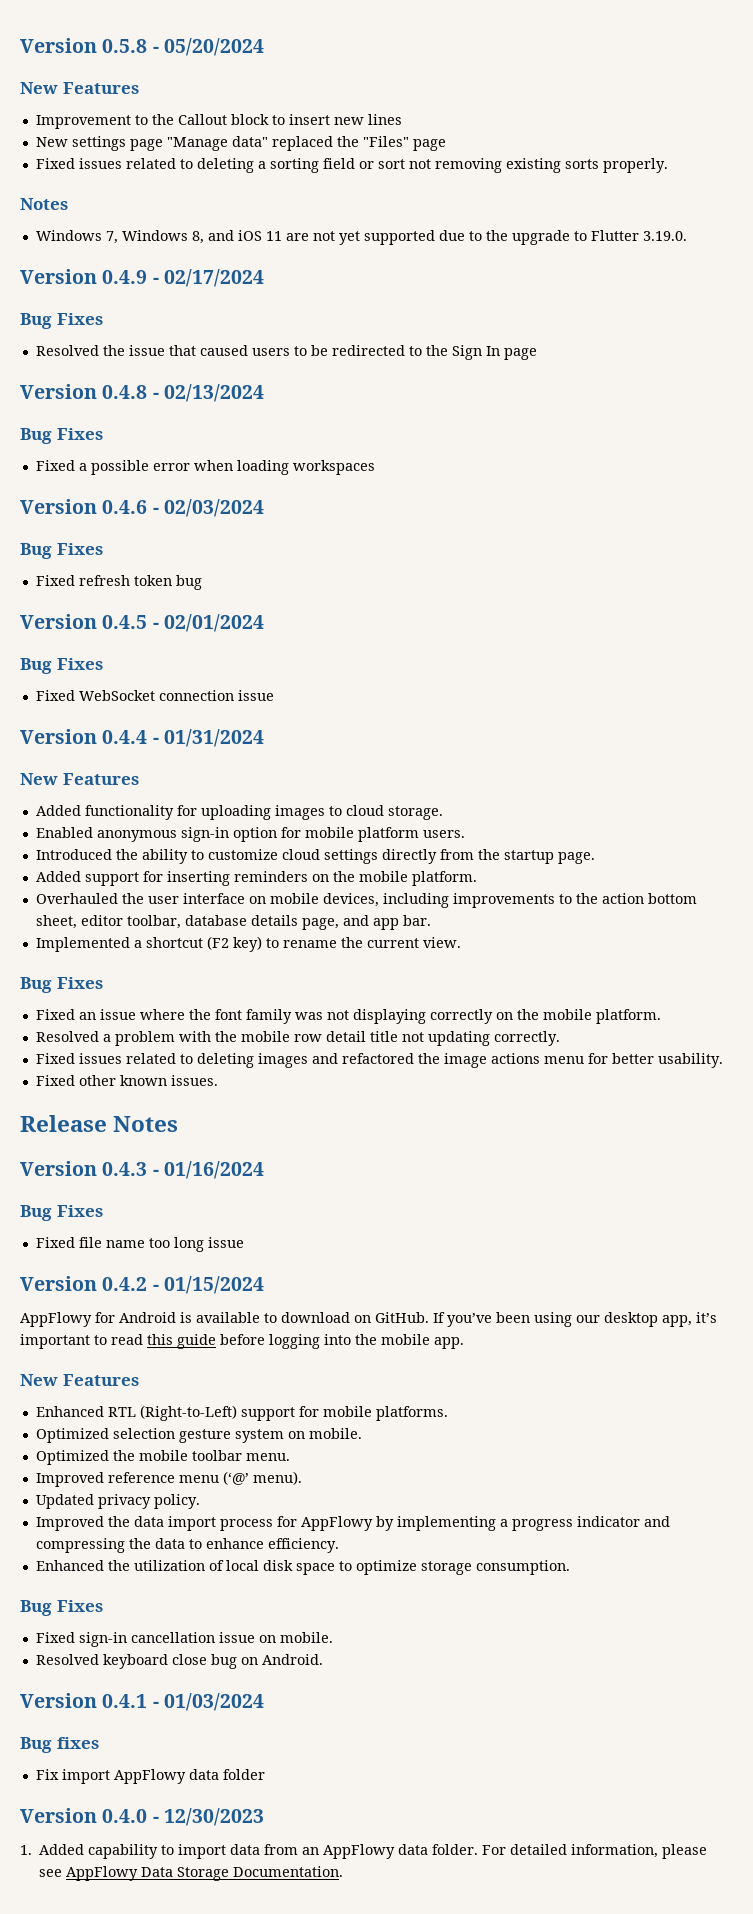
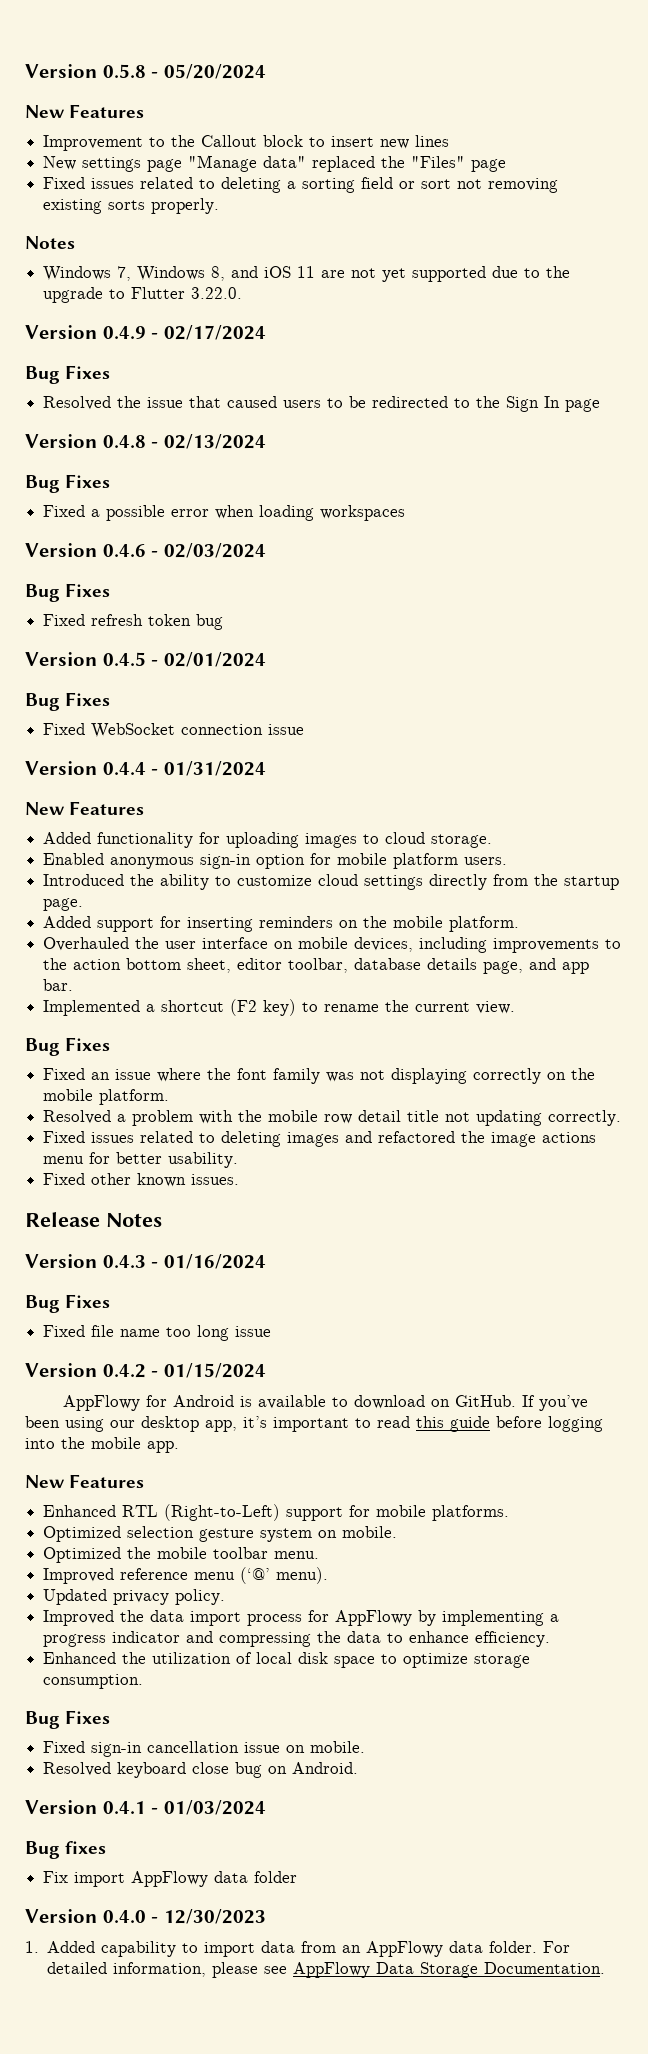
[642,231,687,241] 3.19.0. -> [191,287,243,299] 3.22.0.

